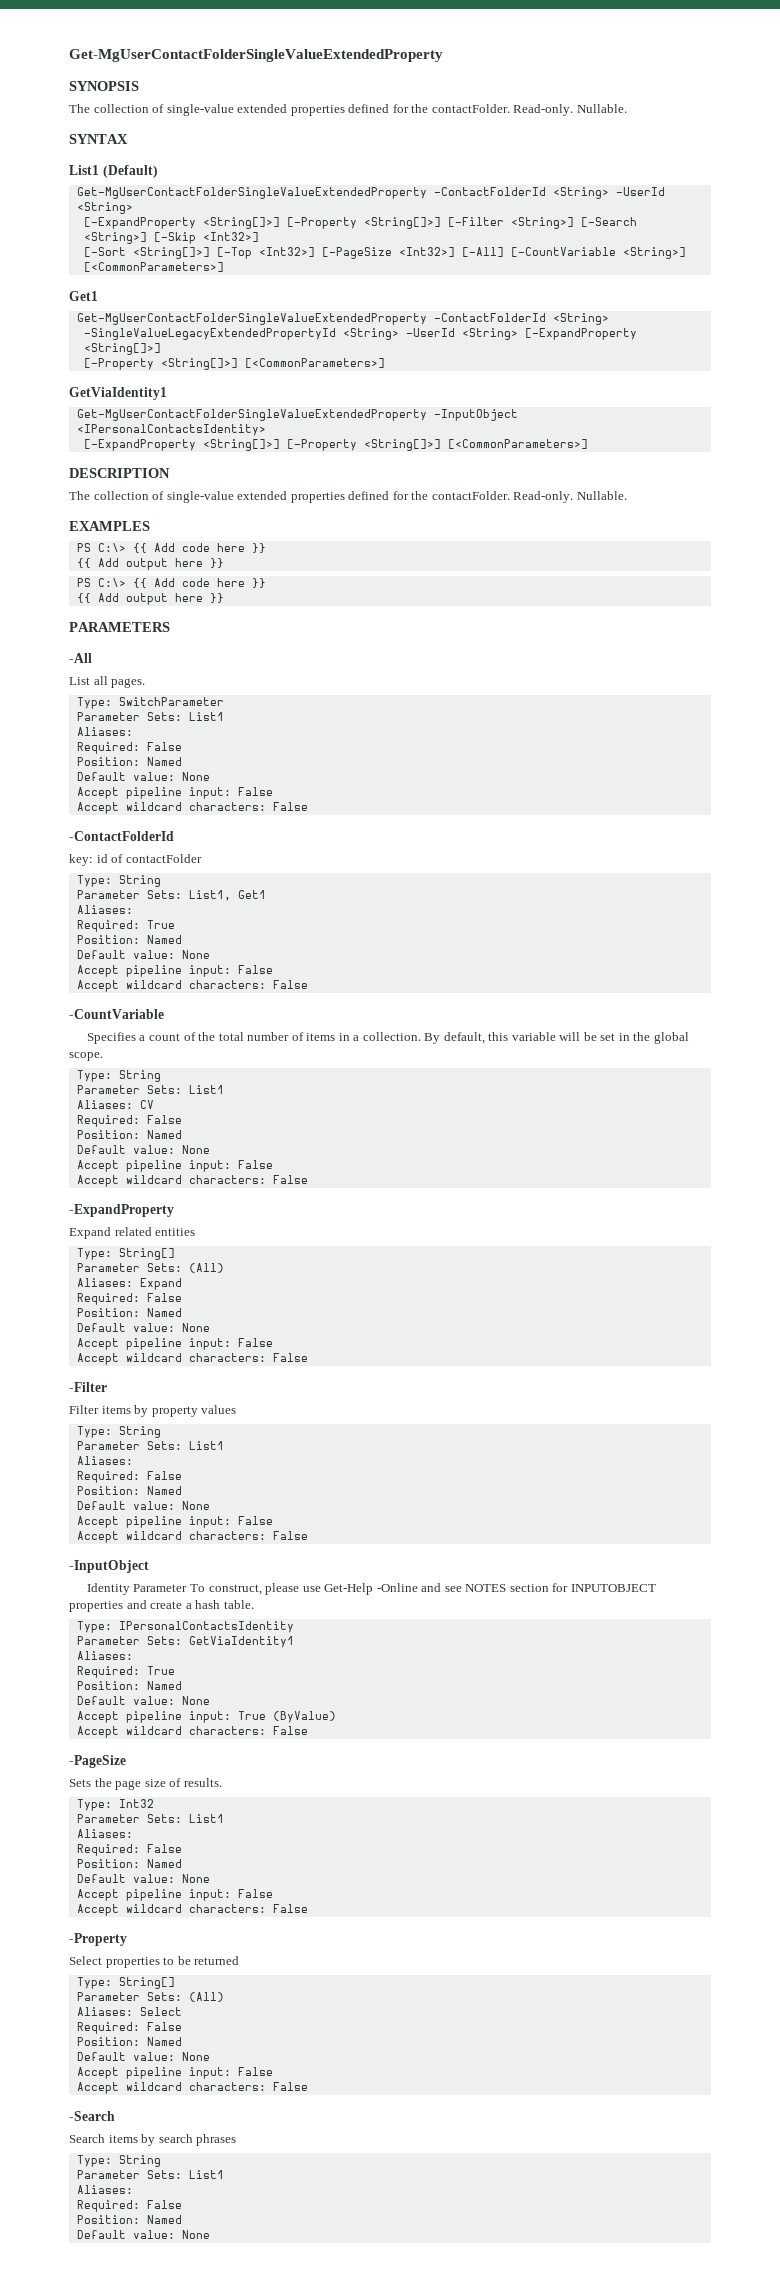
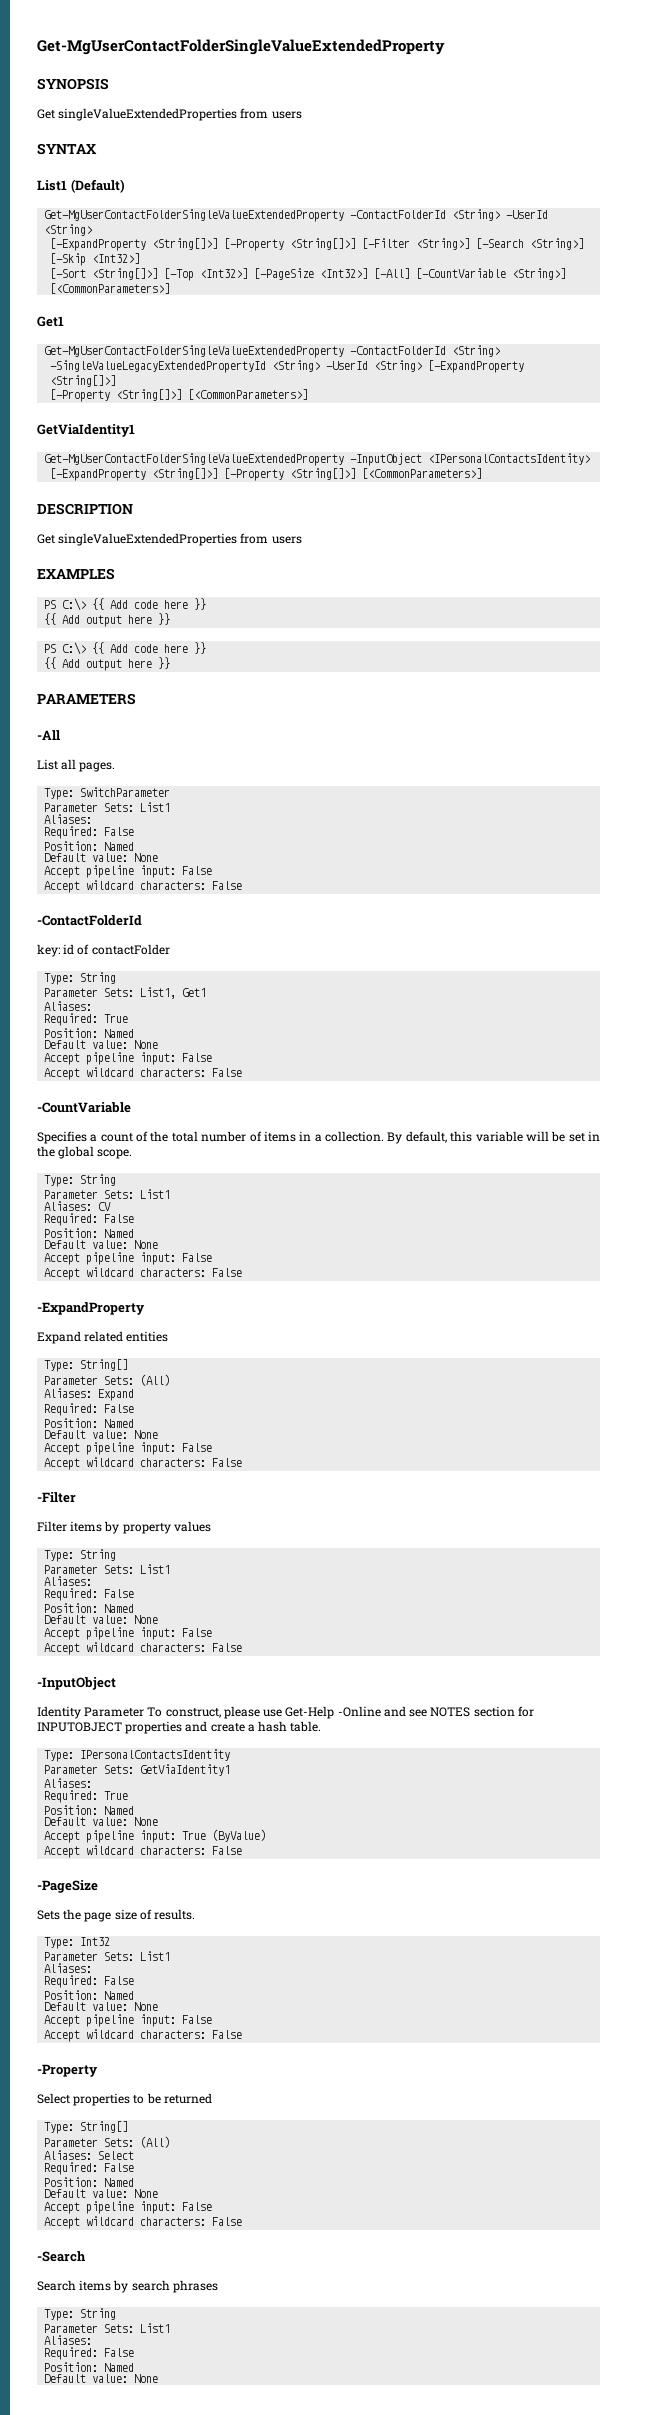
[69,104,627,116] The collection of single-value extended properties defined for the contactFolder. Read-only. Nullable. -> [37,108,302,121] Get singleValueExtendedProperties from users
[69,491,627,503] The collection of single-value extended properties defined for the contactFolder. Read-only. Nullable. -> [37,533,302,546] Get singleValueExtendedProperties from users

